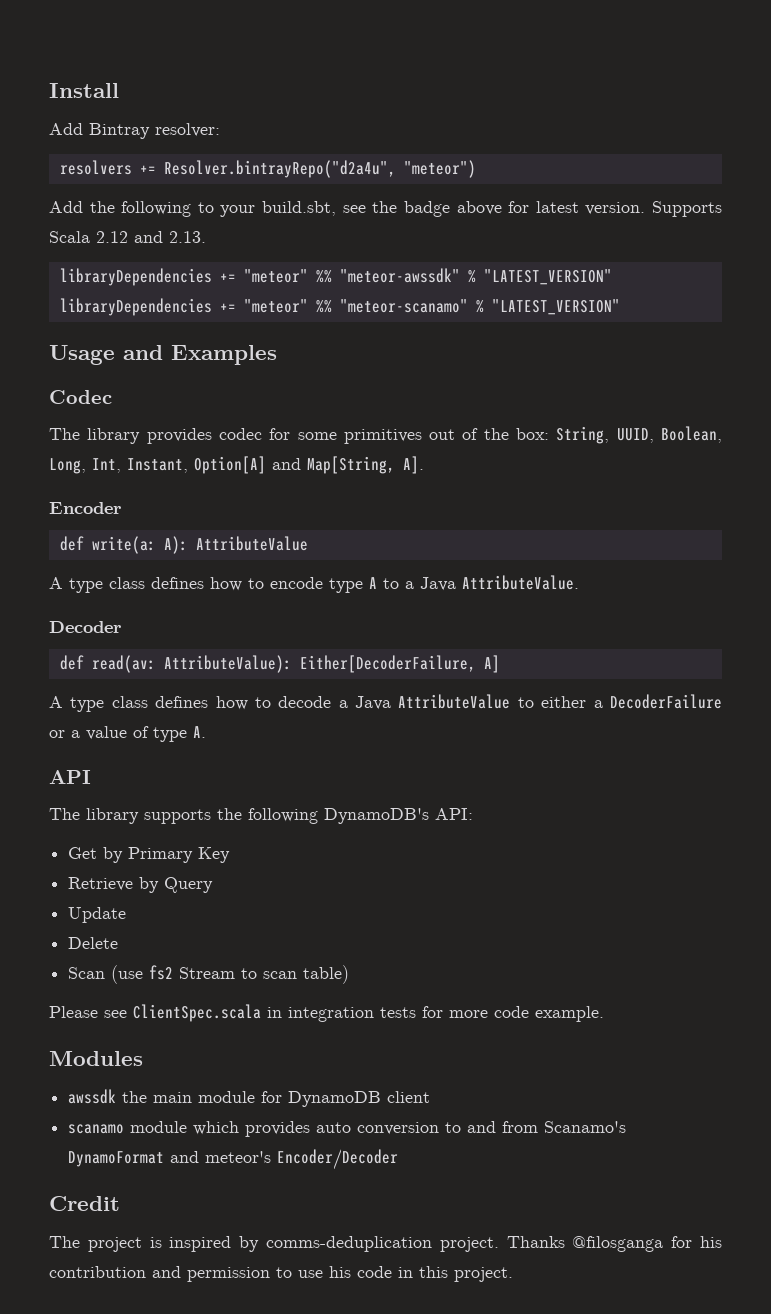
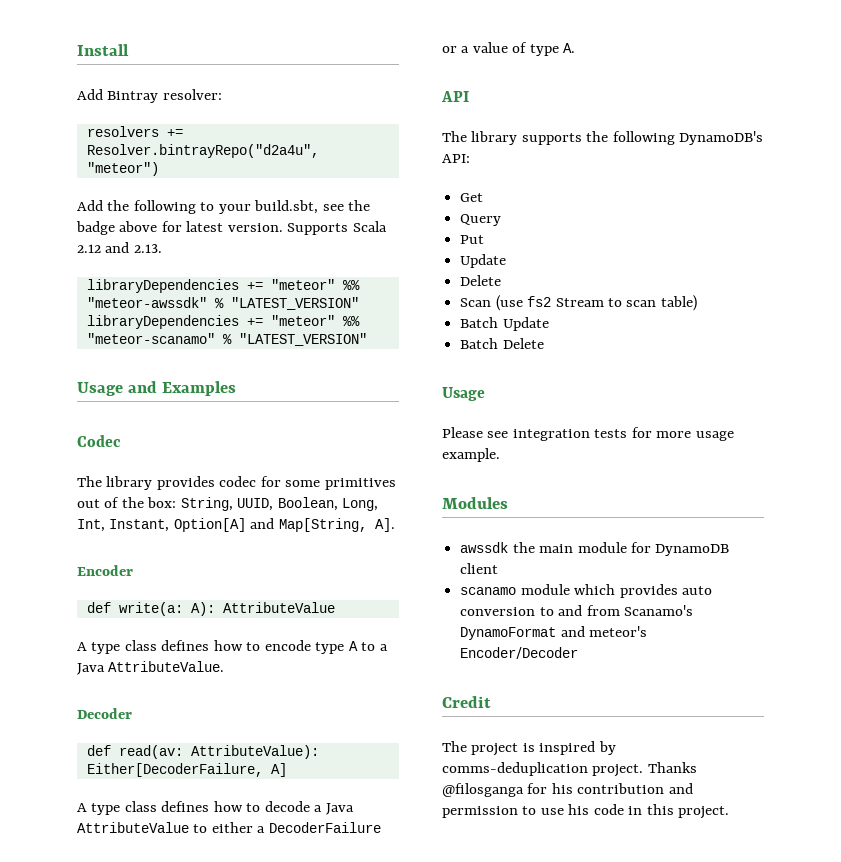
[103,847,231,863] [68,877,160,893] by Primary Key // Retrieve by -> (484, 197) //
(214, 885) none -> [460,235,485,244] // Put
(350, 974) none -> [460,317,549,331] [460,338,544,349] [442,387,485,401] // Batch Update // Batch Delete // Usage
[133,1004,282,1022] ClientSpec.scala in -> (509, 434) none
[494,1006,529,1018] code -> [695,431,734,441] usage

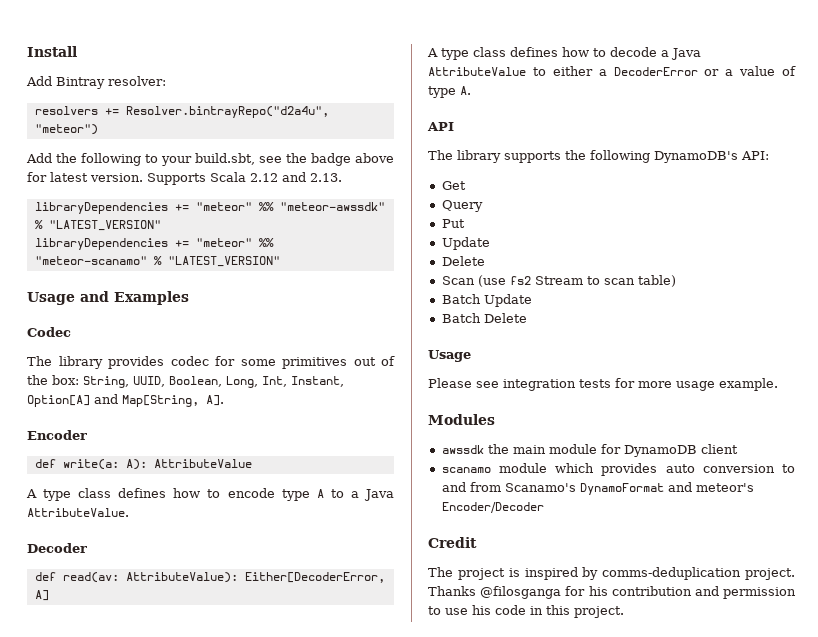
[86,763,263,777] Either[DecoderFailure, -> [244,572,385,583] Either[DecoderError,
[268,822,381,833] DecoderFailure -> [613,67,698,76] DecoderError

